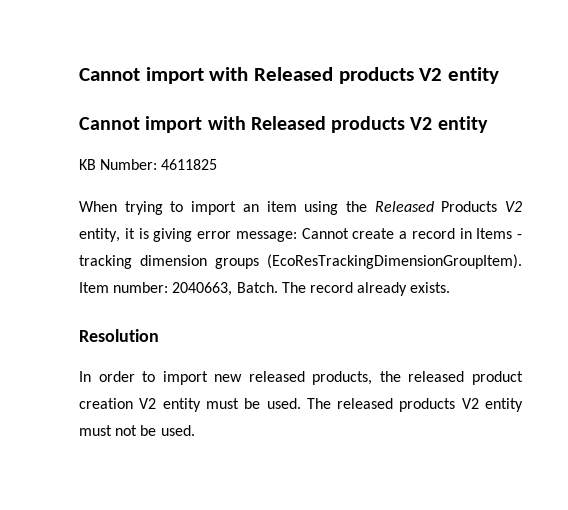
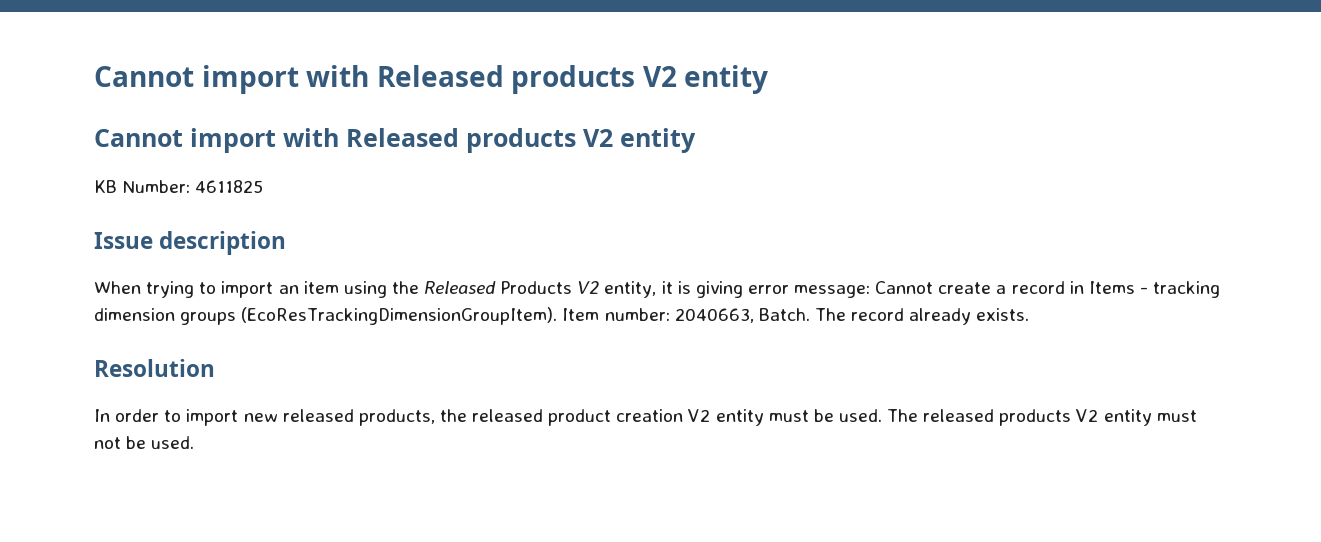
(218, 164) none -> [94,231,287,255] // Issue description

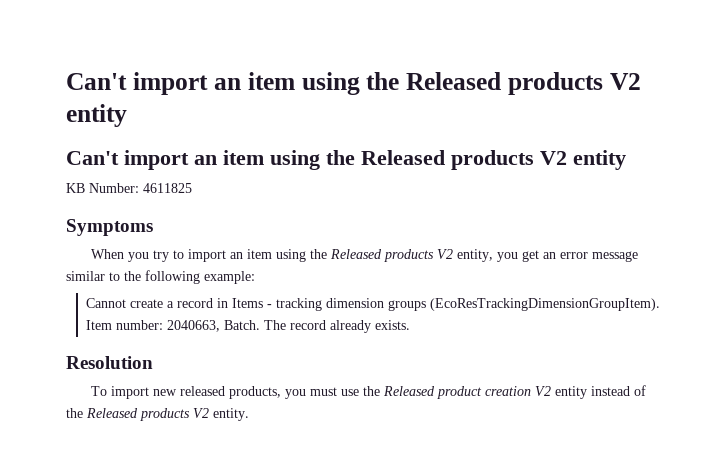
[94,65,769,94] [94,128,339,153] Cannot import with Released products V2 entity // Cannot import with -> [66,72,642,95] [66,104,127,127] [66,150,355,170] Can't import an item using the Released products V2 entity // Can't import an item using the
[94,231,287,255] Issue description -> [66,219,153,236] Symptoms
[146,281,195,298] trying -> [127,250,169,262] you try
[500,281,573,294] Products -> [383,249,434,262] products
[661,281,871,298] it is giving error message: -> [496,250,638,262] [66,270,255,284] you get an error message similar to the following example: //
[94,409,182,422] In order to -> [90,386,107,396] To
[439,409,1197,426] [94,436,195,449] the released product creation V2 entity must be used. The released products V2 entity must not be used. -> [284,385,646,399] [66,408,249,421] you must use the Released product creation V2 entity instead of the Released products V2 entity.

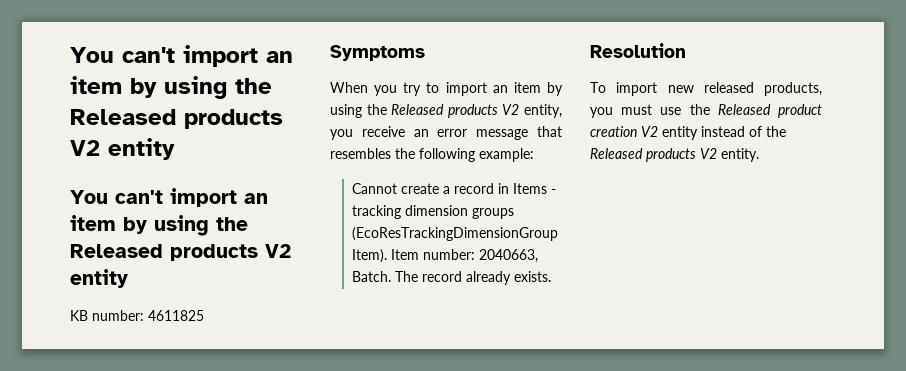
[66,72,642,95] [66,104,127,127] [66,150,264,170] Can't import an item using the Released products V2 entity // Can't import an item -> [70,45,293,67] [70,76,272,99] [70,109,283,129] [70,138,175,160] [70,188,268,207] [70,215,147,234] You can't import an item by using the Released products V2 entity // You can't import an item by
[89,183,139,193] Number: -> [92,310,144,321] number:
(272, 254) none -> [547,82,563,96] by
[521,250,539,262] get -> [361,126,405,137] receive
[66,271,120,281] similar to -> [537,126,562,137] [330,148,391,159] that resembles

